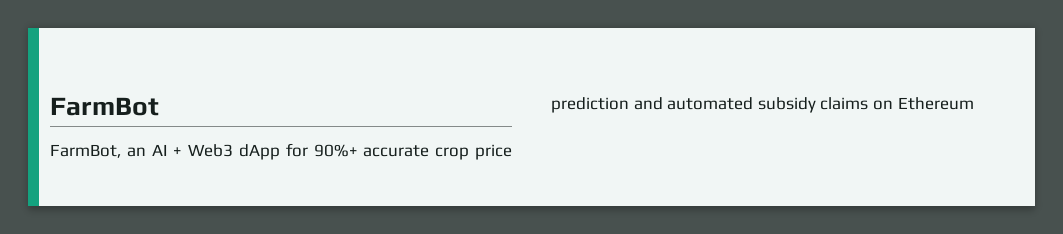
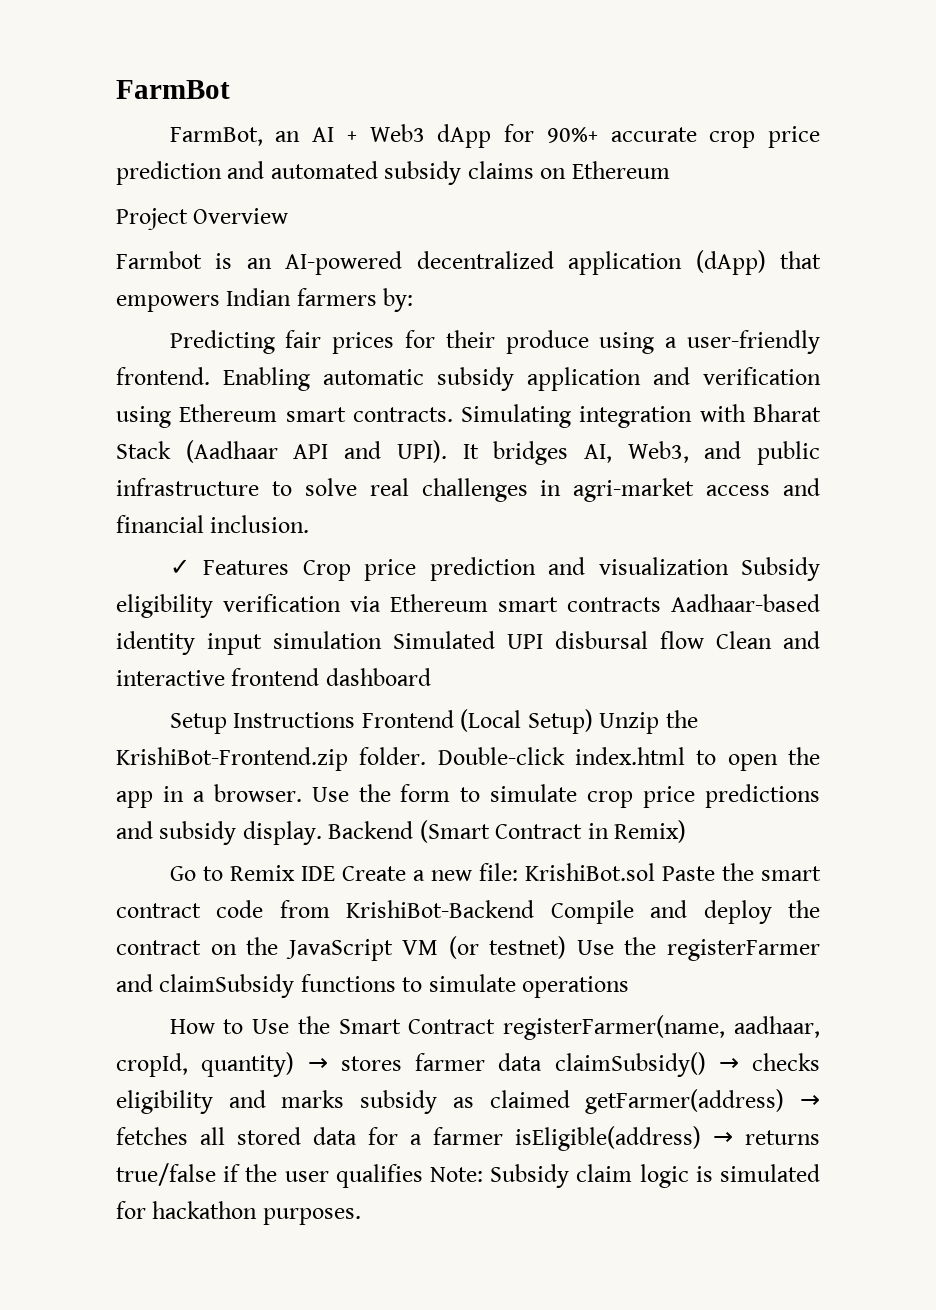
(974, 103) none -> [116,208,289,230] [116,250,821,275] [116,288,414,312] [169,330,820,354] [116,367,821,391] [116,404,821,428] [116,440,820,465] [116,478,820,502] [116,515,310,533] [169,557,820,581] [116,594,820,618] [116,631,820,655] [116,668,431,686] [169,709,698,734] [116,747,821,771] [116,784,820,808] [116,820,687,845] [169,863,822,881] [116,900,821,924] [116,936,820,961] [116,974,630,998] [169,1015,821,1040] [116,1052,820,1077] [116,1089,820,1114] [116,1126,820,1151] [116,1163,820,1188] [116,1201,361,1225] // Project Overview // Farmbot is an AI-powered decentralized application (dApp) that empowers Indian farmers by: // Predicting fair prices for their produce using a user-friendly frontend. Enabling automatic subsidy application and verification using Ethereum smart contracts. Simulating integration with Bharat Stack (Aadhaar API and UPI). It bridges AI, Web3, and public infrastructure to solve real challenges in agri-market access and financial inclusion. // ✓ Features Crop price prediction and visualization Subsidy eligibility verification via Ethereum smart contracts Aadhaar-based identity input simulation Simulated UPI disbursal flow Clean and interactive frontend dashboard // Setup Instructions Frontend (Local Setup) Unzip the KrishiBot-Frontend.zip folder. Double-click index.html to open the app in a browser. Use the form to simulate crop price predictions and subsidy display. Backend (Smart Contract in Remix) // Go to Remix IDE Create a new file: KrishiBot.sol Paste the smart contract code from KrishiBot-Backend Compile and deploy the contract on the JavaScript VM (or testnet) Use the registerFarmer and claimSubsidy functions to simulate operations // How to Use the Smart Contract registerFarmer(name, aadhaar, cropId, quantity) → stores farmer data claimSubsidy() → checks eligibility and marks subsidy as claimed getFarmer(address) → fetches all stored data for a farmer isEligible(address) → returns true/false if the user qualifies Note: Subsidy claim logic is simulated for hackathon purposes.

